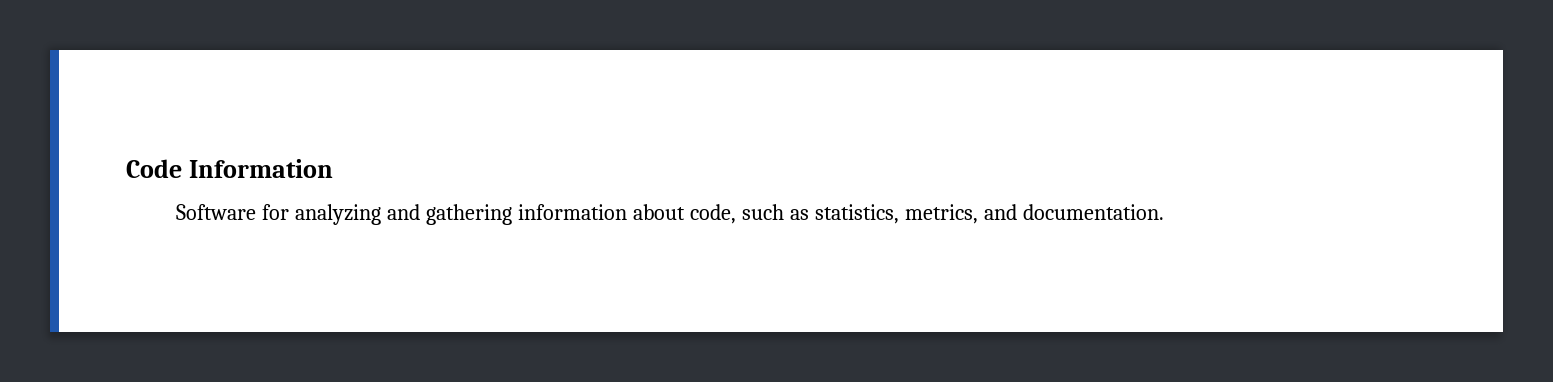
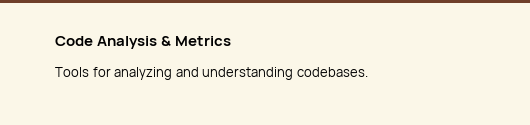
[188,159,333,178] [176,204,1164,225] Information // Software for analyzing and gathering information about code, such as statistics, metrics, and documentation. -> [97,36,232,49] [55,67,368,80] Analysis & Metrics // Tools for analyzing and understanding codebases.

